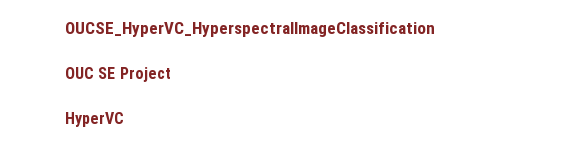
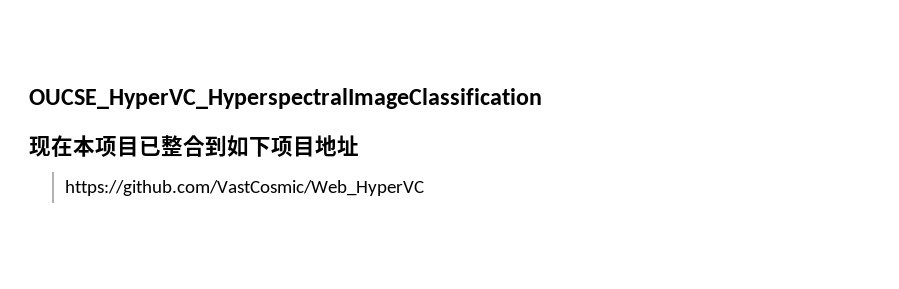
[65,67,171,82] [65,112,124,127] OUC SE Project // HyperVC -> [29,135,359,157] [64,180,424,196] 现在本项目已整合到如下项目地址 // https://github.com/VastCosmic/Web_HyperVC

